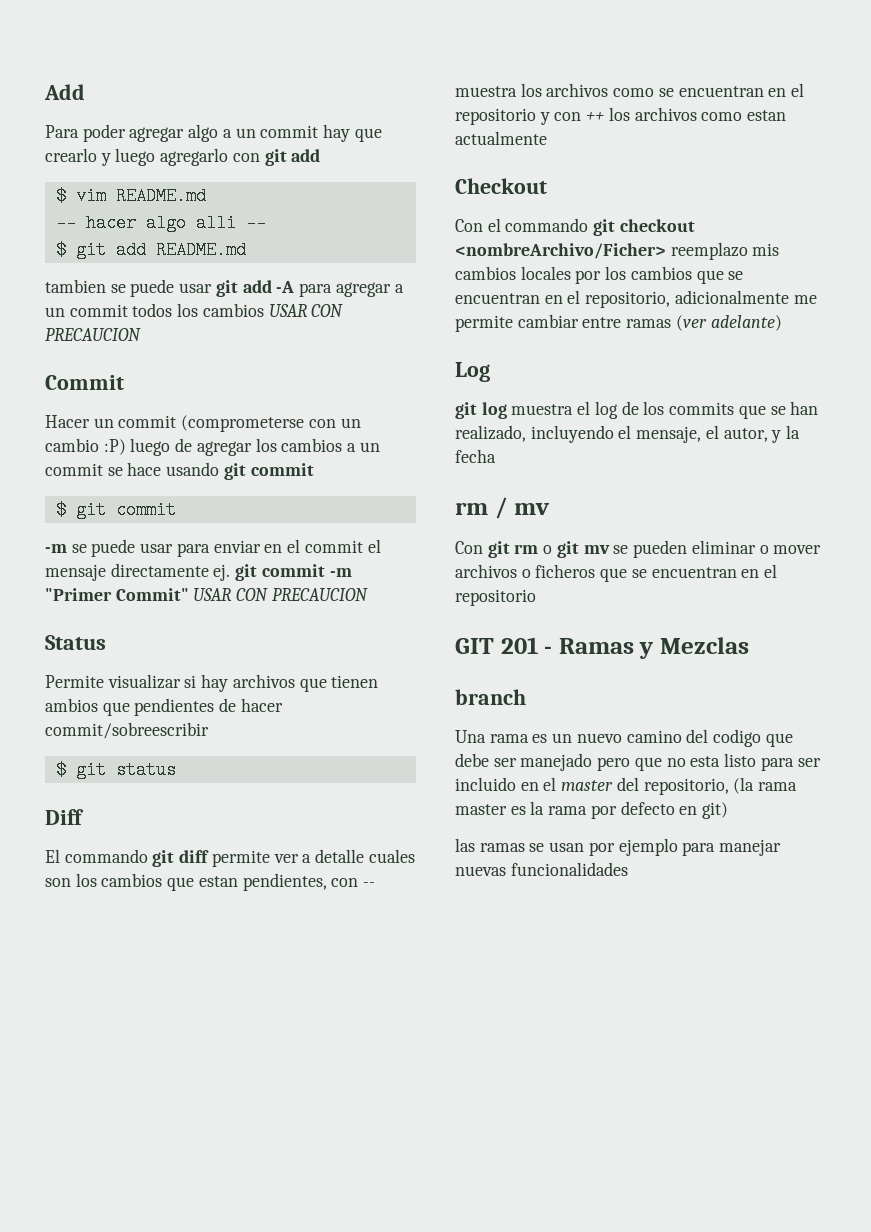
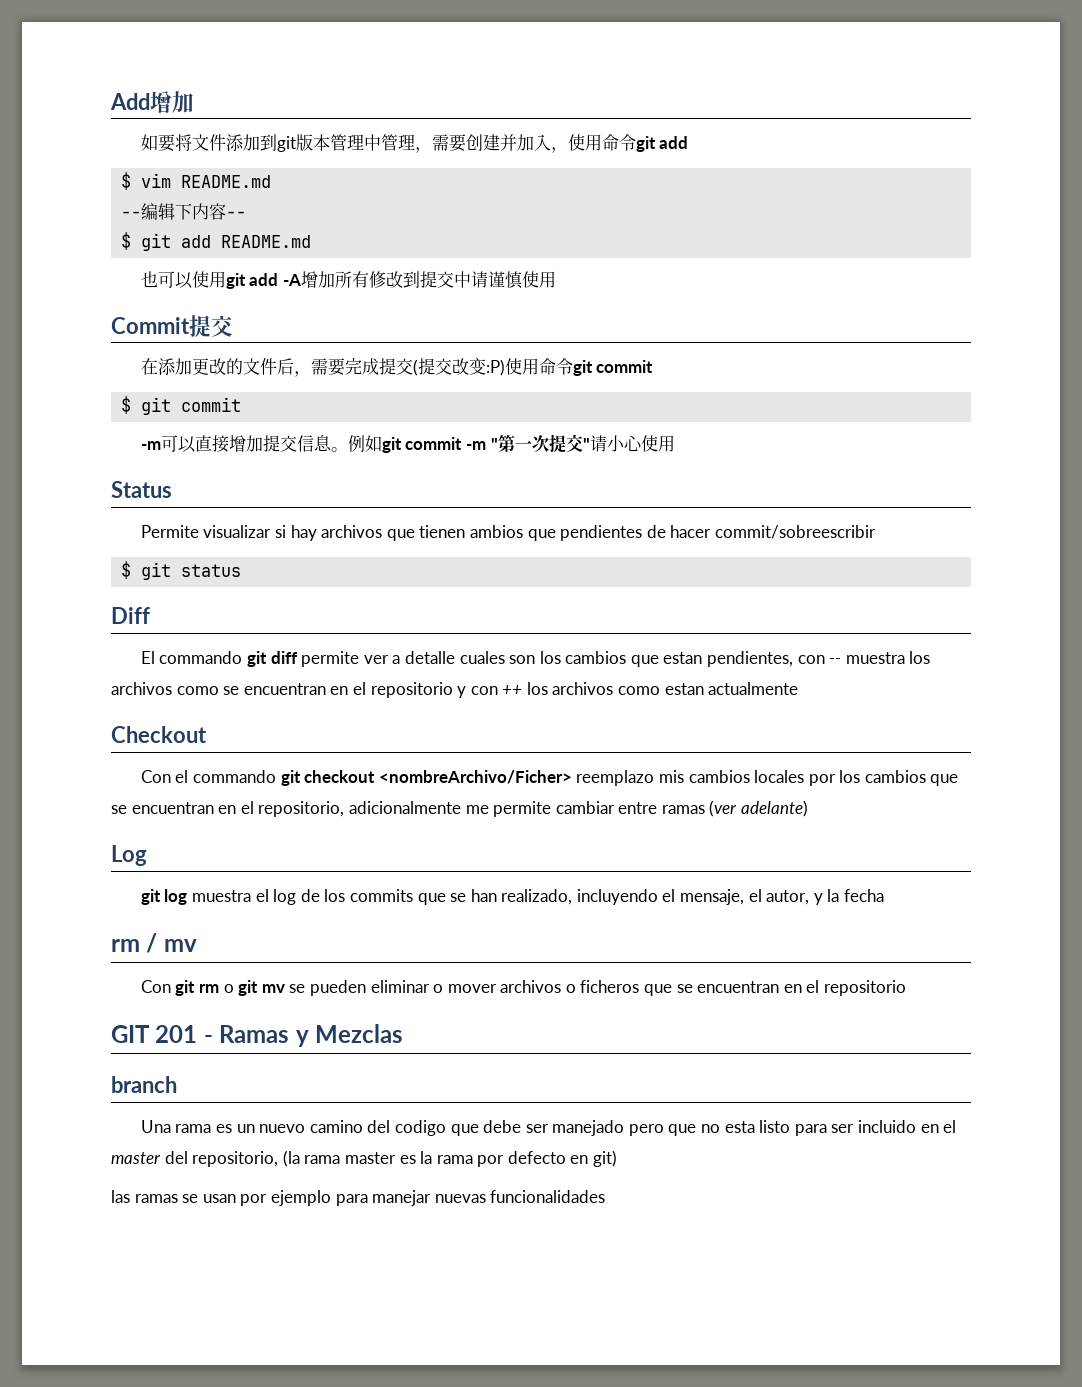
[45,124,382,142] [45,148,260,166] // Para poder agregar algo a un commit hay que crearlo y luego agregarlo con -> [150,91,194,113] [140,134,636,153] 增加 // 如要将文件添加到git版本管理中管理，需要创建并加入，使用命令
[85,214,236,232] hacer algo alli -> [141,203,227,220] 编辑下内容
[45,279,404,297] [45,303,344,317] [45,328,141,341] [45,375,124,390] [45,415,361,432] [45,438,380,456] [45,462,220,476] tambien se puede usar git add -A para agregar a un commit todos los cambios USAR CON PRECAUCION // Commit // Hacer un commit (comprometerse con un cambio :P) luego de agregar los cambios a un commit se hace usando -> [140,271,556,289] [111,315,233,337] [140,358,573,377] 也可以使用git add -A增加所有修改到提交中请谨慎使用 // Commit提交 // 在添加更改的文件后，需要完成提交(提交改变:P)使用命令
[71,539,381,557] [45,563,352,581] [45,588,368,601] se puede usar para enviar en el commit el mensaje directamente ej. git commit -m "Primer Commit" USAR CON PRECAUCION -> [160,434,675,453] 可以直接增加提交信息。例如git commit -m "第一次提交"请小心使用

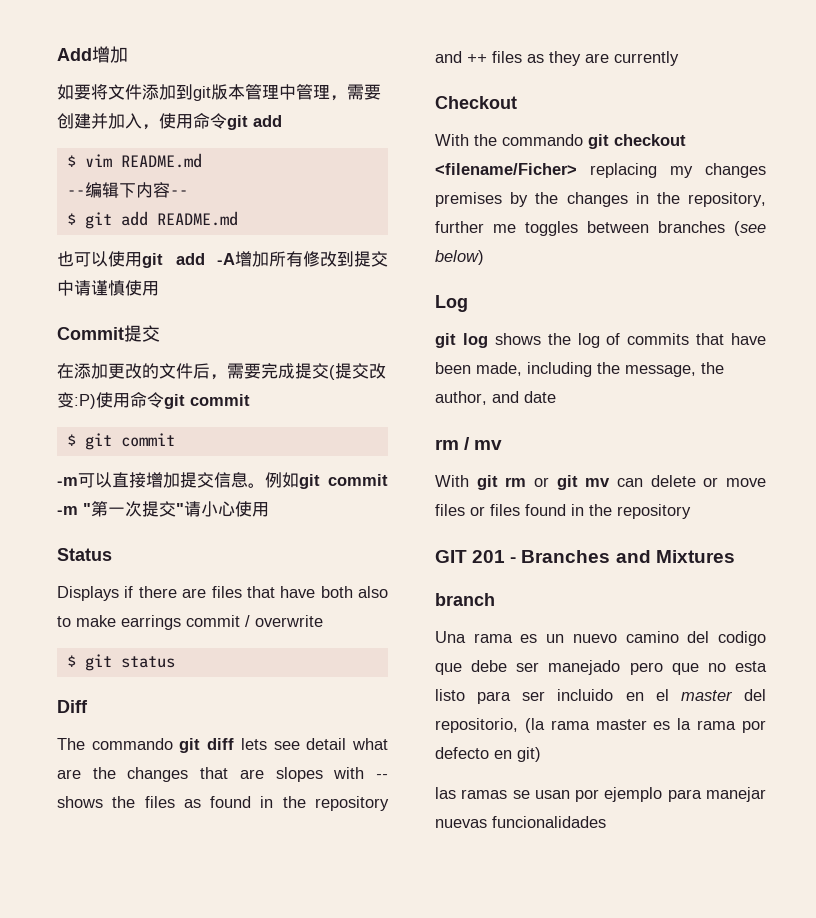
[140,525,876,541] Permite visualizar si hay archivos que tienen ambios que pendientes de hacer commit/sobreescribir -> [57,586,388,601] [57,615,323,630] Displays if there are files that have both also to make earrings commit / overwrite
[140,651,155,664] El -> [57,738,85,750] The
[301,651,931,667] [111,682,799,698] permite ver a detalle cuales son los cambios que estan pendientes, con -- muestra los archivos como se encuentran en el repositorio y con ++ los archivos como estan actualmente -> [240,738,389,750] [57,767,389,782] [57,796,389,811] [435,51,679,66] lets see detail what are the changes that are slopes with -- shows the files as found in the repository and ++ files as they are currently
[140,770,189,783] Con el -> [435,134,497,146] With the
[378,770,959,786] [111,800,809,817] [111,845,147,866] [140,889,885,905] <nombreArchivo/Ficher> reemplazo mis cambios locales por los cambios que se encuentran en el repositorio, adicionalmente me permite cambiar entre ramas (ver adelante) // Log // git log muestra el log de los commits que se han realizado, incluyendo el mensaje, el autor, y la fecha -> [435,163,766,178] [435,192,766,207] [435,221,766,236] [435,250,484,265] [435,295,468,312] [435,333,766,348] [435,362,724,377] [435,391,556,405] <filename/Ficher> replacing my changes premises by the changes in the repository, further me toggles between branches (see below) // Log // git log shows the log of commits that have been made, including the message, the author, and date
[140,980,171,993] Con -> [435,475,469,487] With
[223,984,234,993] o -> [534,477,549,487] or
[289,980,907,996] se pueden eliminar o mover archivos o ficheros que se encuentran en el repositorio -> [617,475,766,487] [435,504,691,519] can delete or move files or files found in the repository
[219,1024,404,1047] Ramas y Mezclas -> [521,550,735,563] Branches and Mixtures

